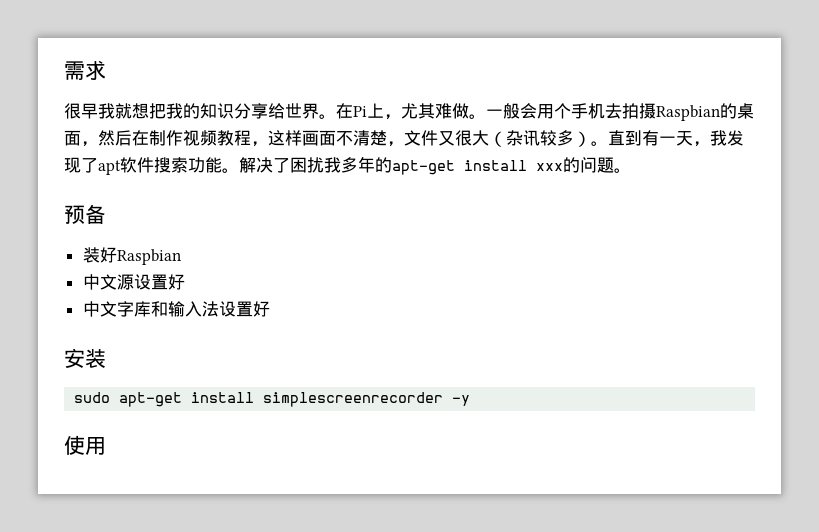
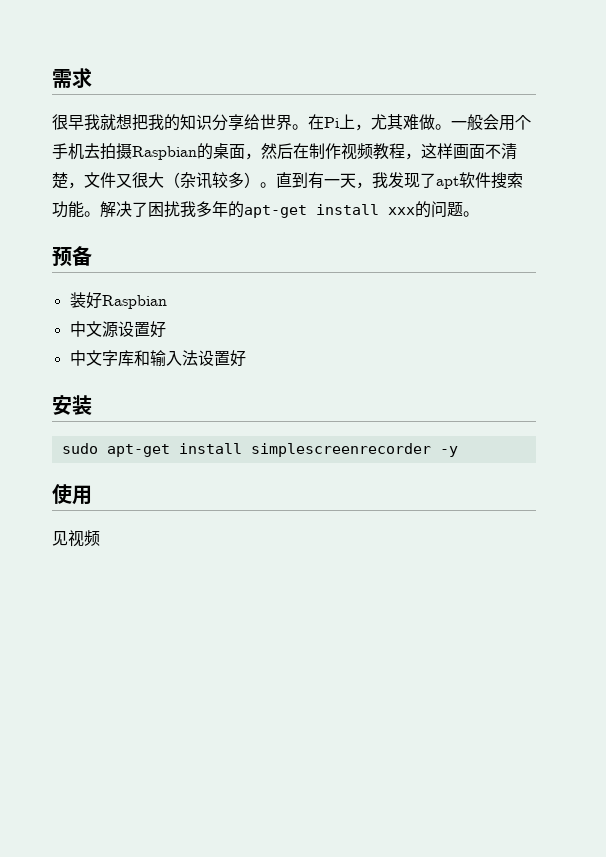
(106, 446) none -> [52,530,100,547] // 见视频

